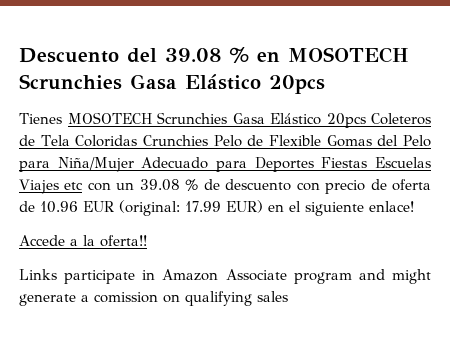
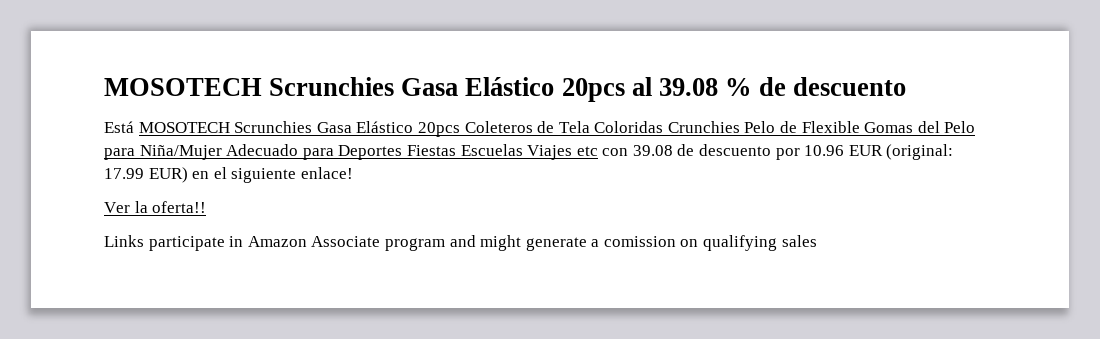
[19,47,408,63] [19,74,325,94] [19,113,62,124] Descuento del 39.08 % en MOSOTECH Scrunchies Gasa Elástico 20pcs // Tienes -> [104,77,907,102] [104,121,134,133] MOSOTECH Scrunchies Gasa Elástico 20pcs al 39.08 % de descuento // Está
[116,179,431,194] [19,201,35,212] un 39.08 % de descuento con precio de oferta de -> [632,144,800,160] 39.08 de descuento por
[19,235,78,246] Accede a -> [104,202,130,213] Ver

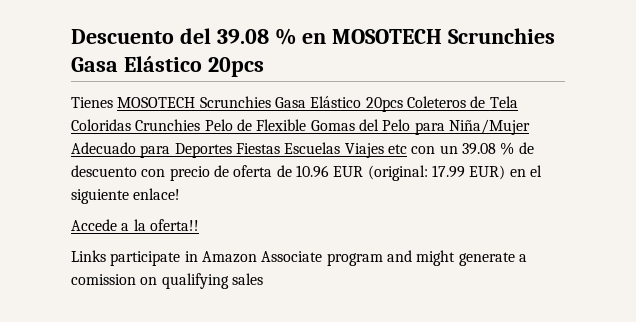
[104,77,907,102] [104,121,134,133] MOSOTECH Scrunchies Gasa Elástico 20pcs al 39.08 % de descuento // Está -> [71,28,555,45] [71,56,264,77] [71,97,113,108] Descuento del 39.08 % en MOSOTECH Scrunchies Gasa Elástico 20pcs // Tienes
[632,144,800,160] 39.08 de descuento por -> [439,142,534,155] [71,165,292,181] un 39.08 % de descuento con precio de oferta de
[104,202,130,213] Ver -> [71,219,130,231] Accede a

